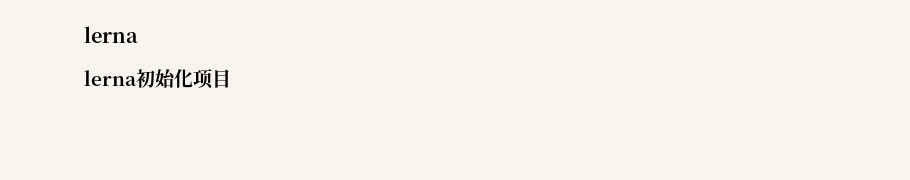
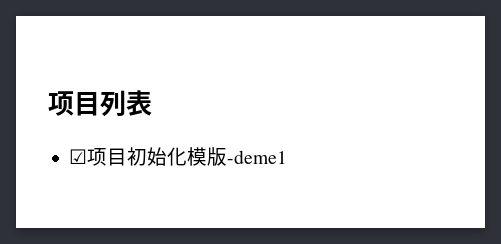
[84,26,138,43] [84,69,231,89] lerna // lerna初始化项目 -> [48,90,152,117] [69,147,288,166] 项目列表 // ☑项目初始化模版-deme1

